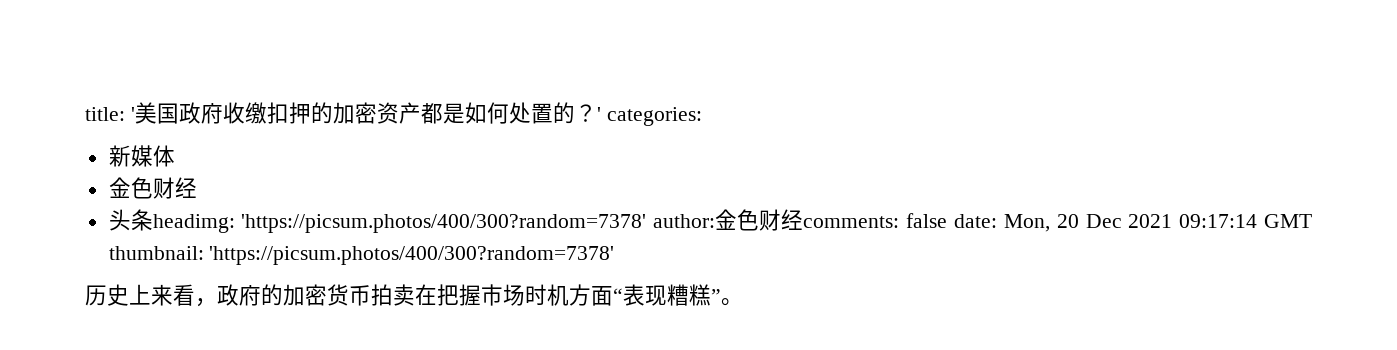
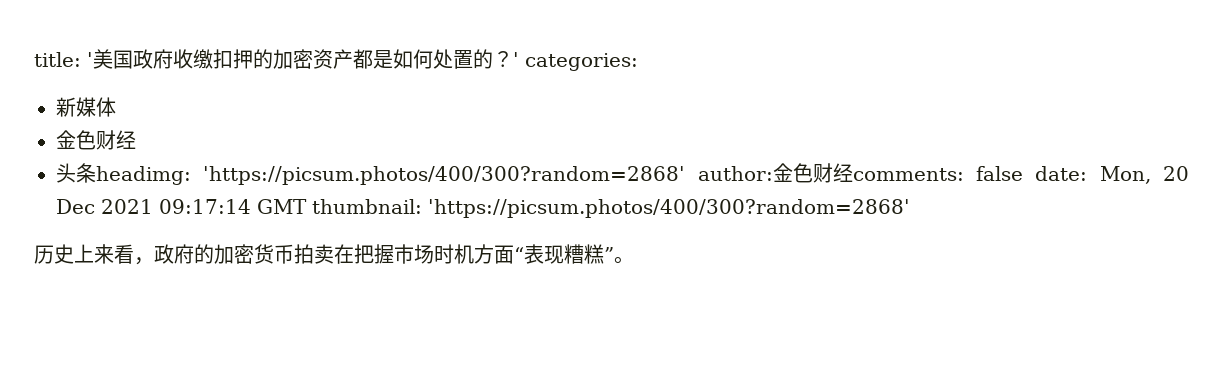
[241,214,647,233] 'https://picsum.photos/400/300?random=7378' -> [203,166,686,185] 'https://picsum.photos/400/300?random=2868'
[209,246,615,265] 'https://picsum.photos/400/300?random=7378' -> [428,199,910,218] 'https://picsum.photos/400/300?random=2868'

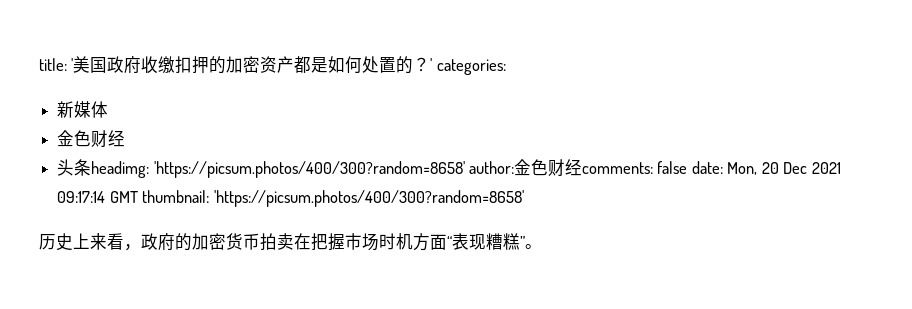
[203,166,686,185] 'https://picsum.photos/400/300?random=2868' -> [153,161,465,178] 'https://picsum.photos/400/300?random=8658'
[428,199,910,218] 'https://picsum.photos/400/300?random=2868' -> [213,190,525,207] 'https://picsum.photos/400/300?random=8658'

